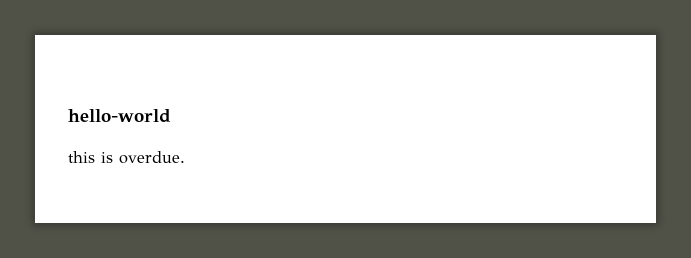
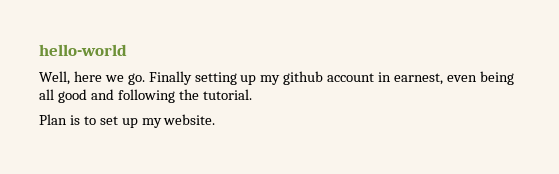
[68,151,185,164] this is overdue. -> [39,71,514,85] [39,89,252,103] [39,114,216,128] Well, here we go. Finally setting up my github account in earnest, even being all good and following the tutorial. // Plan is to set up my website.

